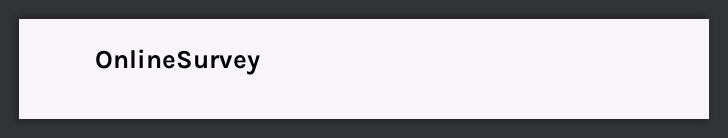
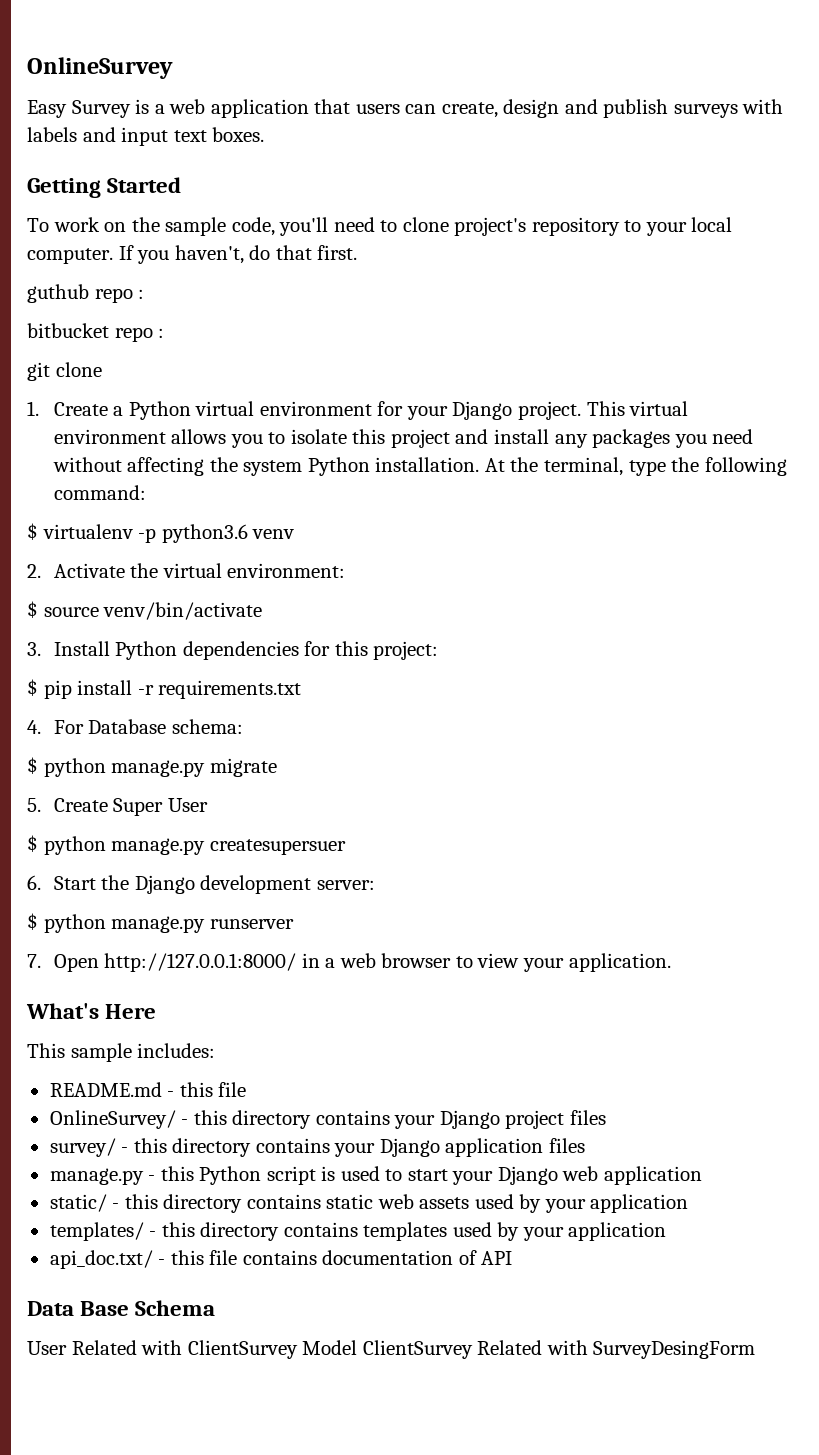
(260, 62) none -> [27,99,784,118] [27,127,265,146] [27,177,182,198] [27,217,733,236] [27,245,358,264] [27,284,145,303] [27,323,165,342] [27,362,102,381] [27,401,689,420] [53,429,754,448] [52,457,787,476] [53,485,146,500] [27,523,295,543] [27,563,346,578] [27,601,263,620] [27,641,439,660] [27,679,302,699] [27,719,243,734] [27,757,277,777] [27,798,208,816] [27,835,346,855] [27,875,375,894] [27,913,294,933] [27,953,671,972] [26,1003,157,1019] [27,1043,216,1062] [49,1082,247,1097] [49,1110,606,1129] [49,1138,585,1157] [49,1166,702,1185] [49,1194,689,1213] [49,1222,667,1241] [49,1250,513,1269] [27,1300,216,1316] [27,1340,756,1359] // Easy Survey is a web application that users can create, design and publish surveys with labels and input text boxes. // Getting Started // To work on the sample code, you'll need to clone project's repository to your local computer. If you haven't, do that first. // guthub repo : // bitbucket repo : // git clone // 1. Create a Python virtual environment for your Django project. This virtual environment allows you to isolate this project and install any packages you need without affecting the system Python installation. At the terminal, type the following command: // $ virtualenv -p python3.6 venv // 2. Activate the virtual environment: // $ source venv/bin/activate // 3. Install Python dependencies for this project: // $ pip install -r requirements.txt // 4. For Database schema: // $ python manage.py migrate // 5. Create Super User // $ python manage.py createsupersuer // 6. Start the Django development server: // $ python manage.py runserver // 7. Open http://127.0.0.1:8000/ in a web browser to view your application. // What's Here // This sample includes: // README.md - this file // OnlineSurvey/ - this directory contains your Django project files // survey/ - this directory contains your Django application files // manage.py - this Python script is used to start your Django web application // static/ - this directory contains static web assets used by your application // templates/ - this directory contains templates used by your application // api_doc.txt/ - this file contains documentation of API // Data Base Schema // User Related with ClientSurvey Model ClientSurvey Related with SurveyDesingForm

